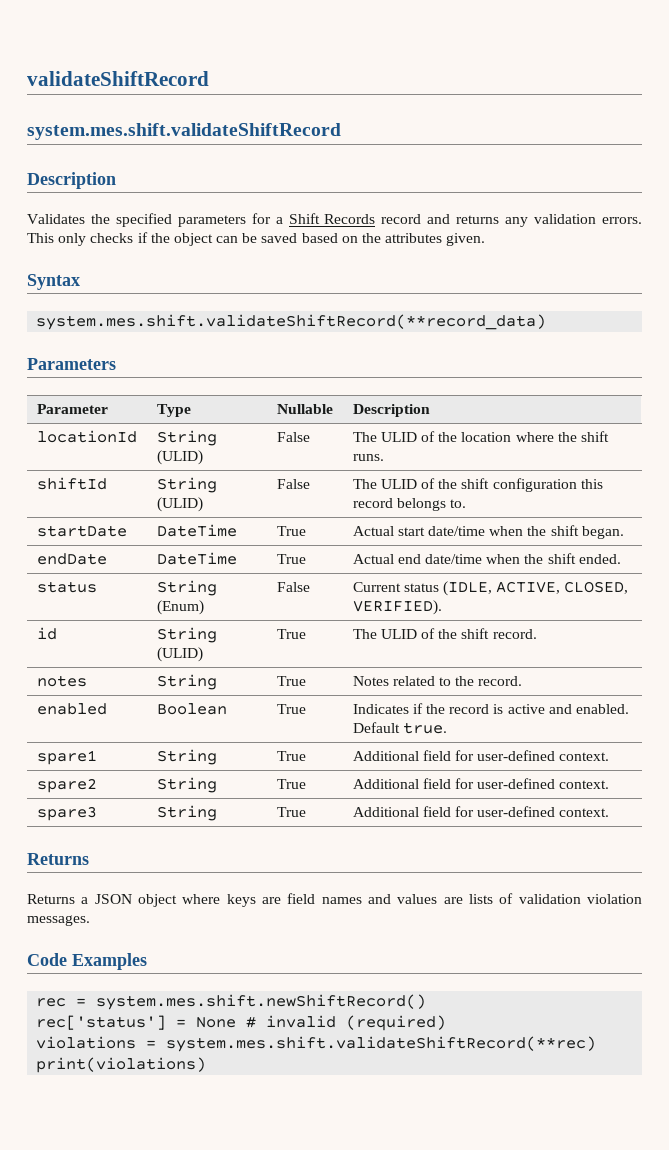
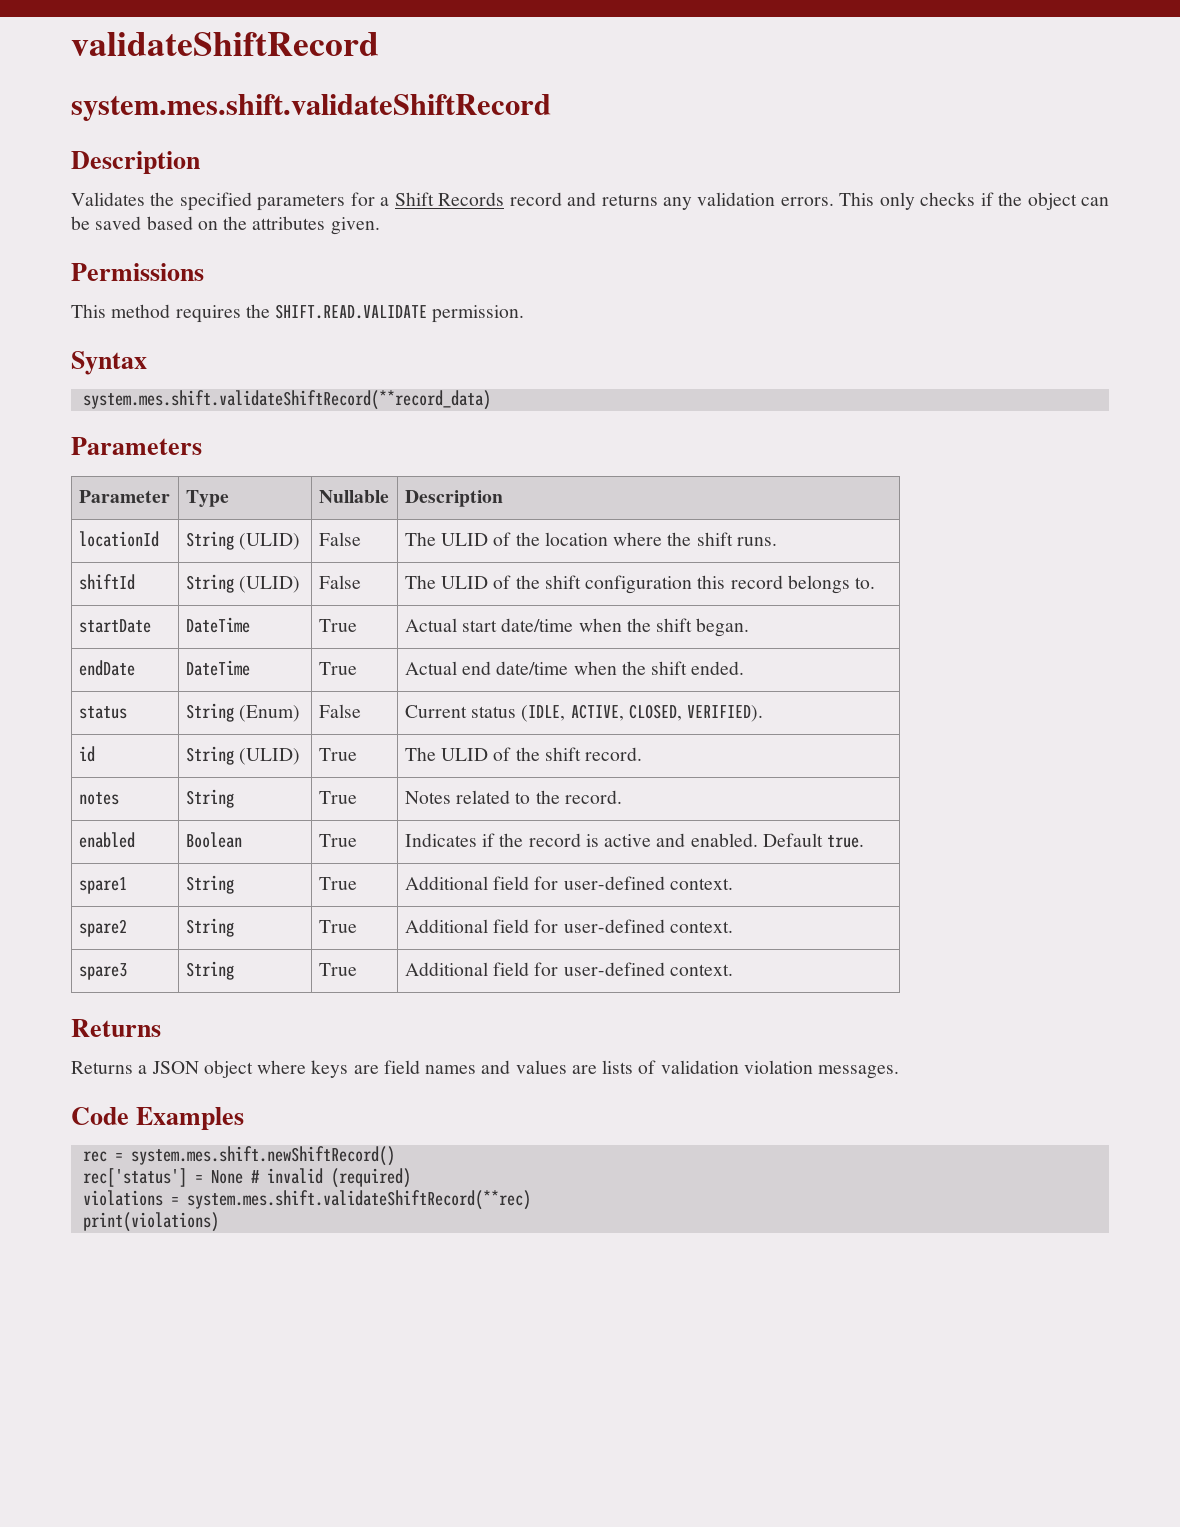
(486, 239) none -> [71,263,204,281] [71,304,525,323] // Permissions // This method requires the SHIFT.READ.VALIDATE permission.

